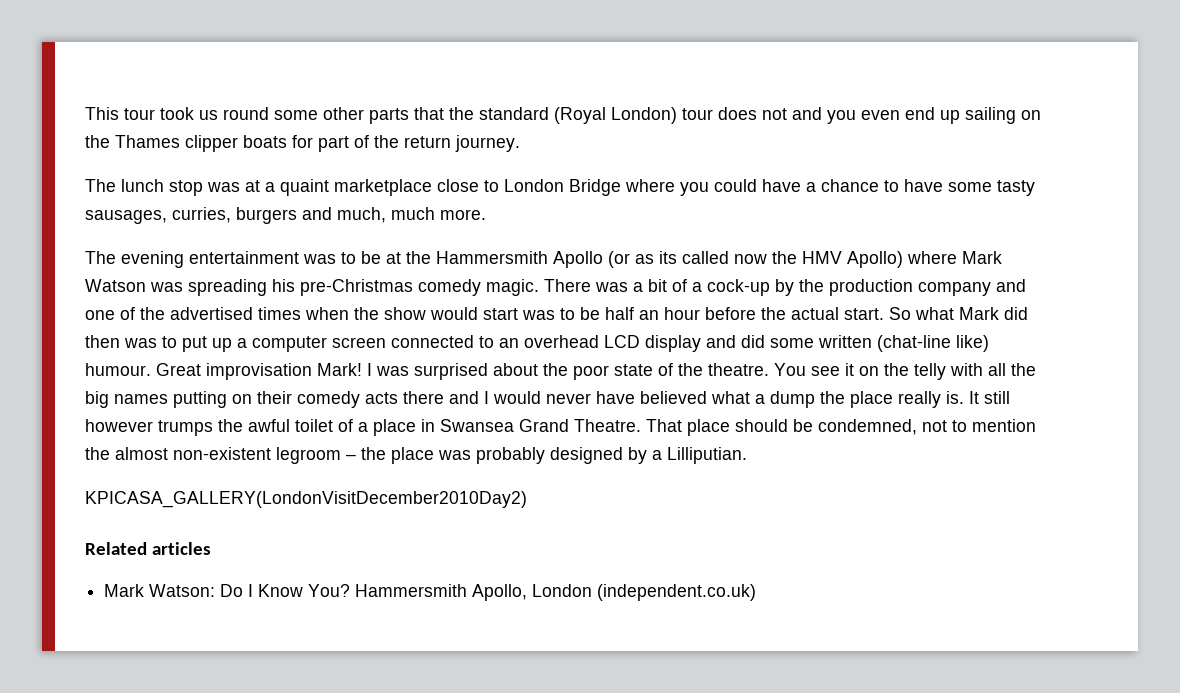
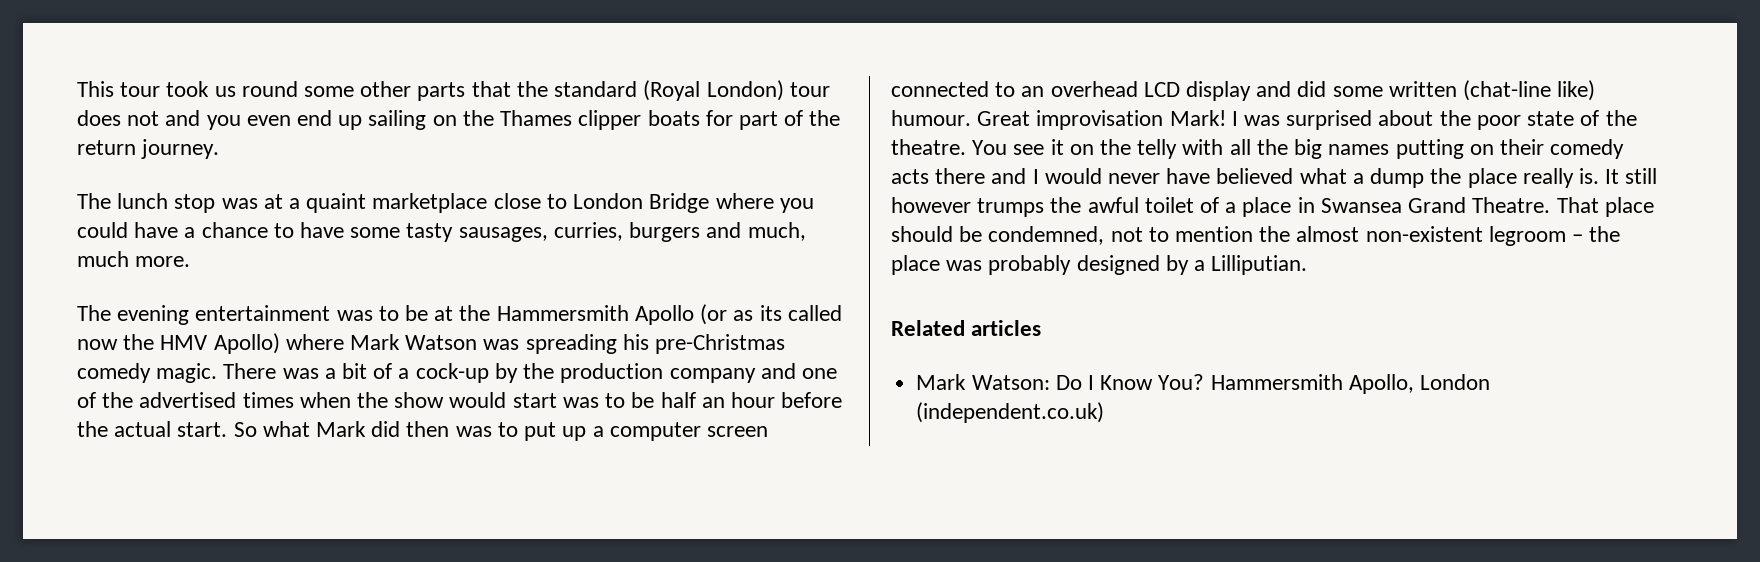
[85,491,527,508] // KPICASA_GALLERY(LondonVisitDecember2010Day2) -> (1308, 265) none

